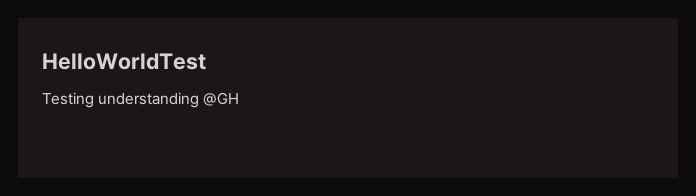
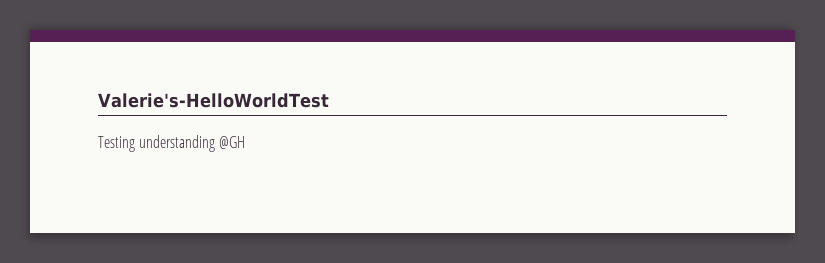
[42,53,206,70] HelloWorldTest -> [98,93,329,108] Valerie's-HelloWorldTest

